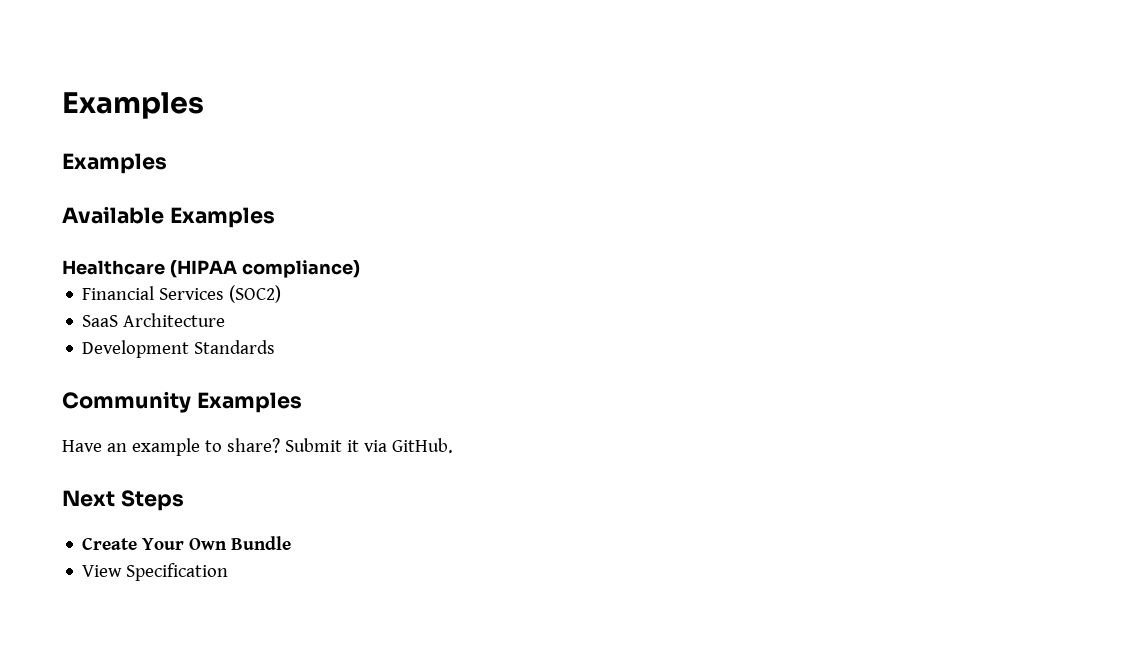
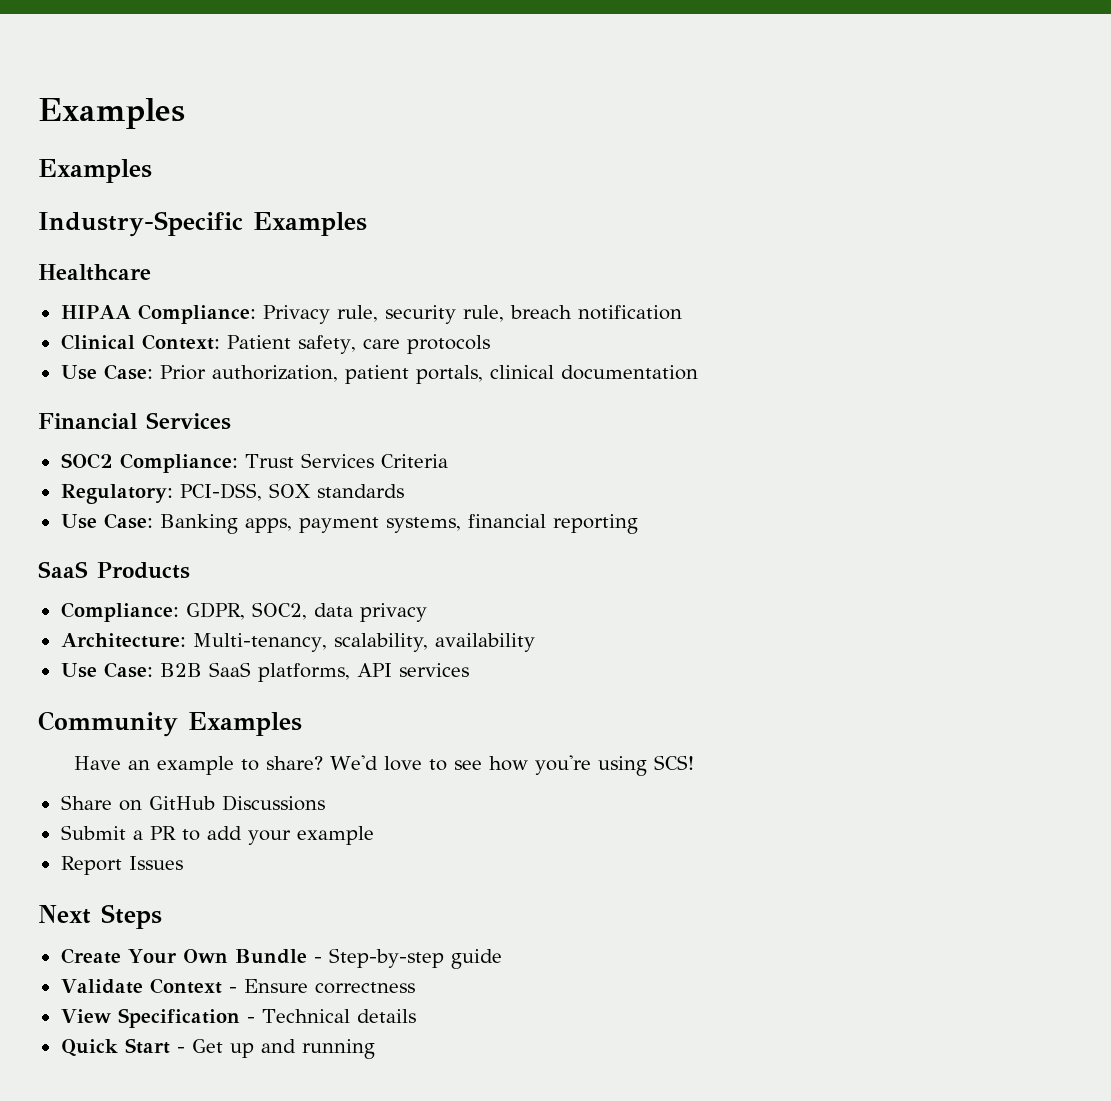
[62,206,164,224] Available -> [38,211,243,237] Industry-Specific
[169,260,360,278] [82,285,282,303] [82,313,226,327] [82,340,276,358] (HIPAA compliance) // Financial Services (SOC2) // SaaS Architecture // Development Standards -> [60,304,682,324] [60,334,490,354] [60,364,698,384] [38,412,231,430] [60,453,448,473] [60,483,404,504] [60,513,638,534] [38,561,190,579] [60,602,427,622] [60,633,536,652] [60,662,469,682] // HIPAA Compliance: Privacy rule, security rule, breach notification // Clinical Context: Patient safety, care protocols // Use Case: Prior authorization, patient portals, clinical documentation // Financial Services // SOC2 Compliance: Trust Services Criteria // Regulatory: PCI-DSS, SOX standards // Use Case: Banking apps, payment systems, financial reporting // SaaS Products // Compliance: GDPR, SOC2, data privacy // Architecture: Multi-tenancy, scalability, availability // Use Case: B2B SaaS platforms, API services
[284,438,453,453] Submit it via GitHub. -> [329,755,694,776] [60,795,325,811] [60,825,374,845] [60,856,183,875] We'd love to see how you're using SCS! // Share on GitHub Discussions // Submit a PR to add your example // Report Issues
[82,563,229,581] // View Specification -> [313,948,502,969] [60,978,415,994] [60,1008,416,1028] [60,1038,375,1059] - Step-by-step guide // Validate Context - Ensure correctness // View Specification - Technical details // Quick Start - Get up and running

